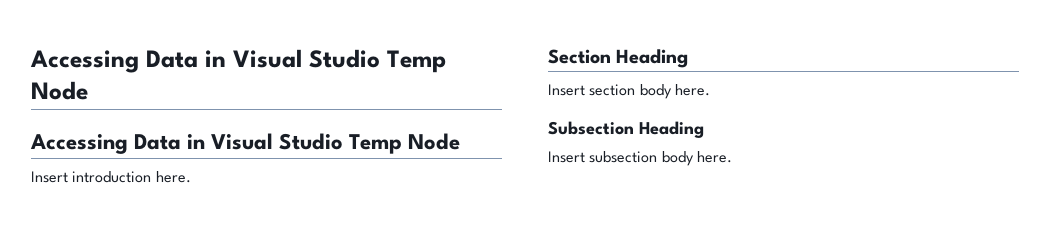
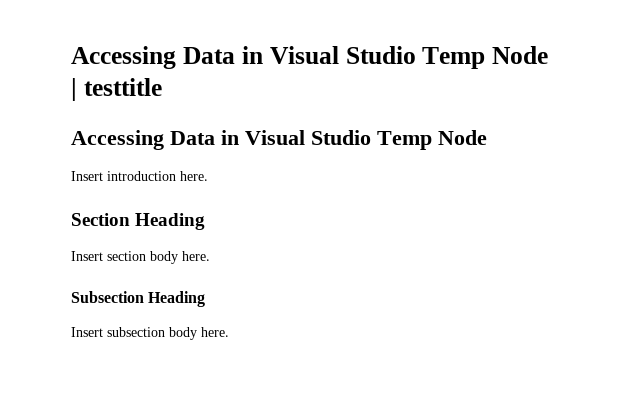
[30,49,446,73] [31,81,88,100] Accessing Data in Visual Studio Temp Node -> [71,46,549,69] [71,78,162,101] Accessing Data in Visual Studio Temp Node | testtitle

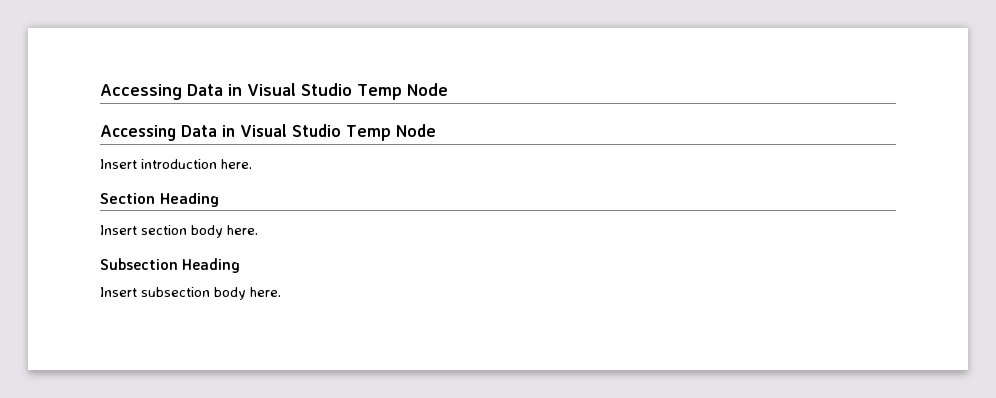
[71,46,549,69] [71,78,162,101] Accessing Data in Visual Studio Temp Node | testtitle -> [100,83,448,100] Accessing Data in Visual Studio Temp Node

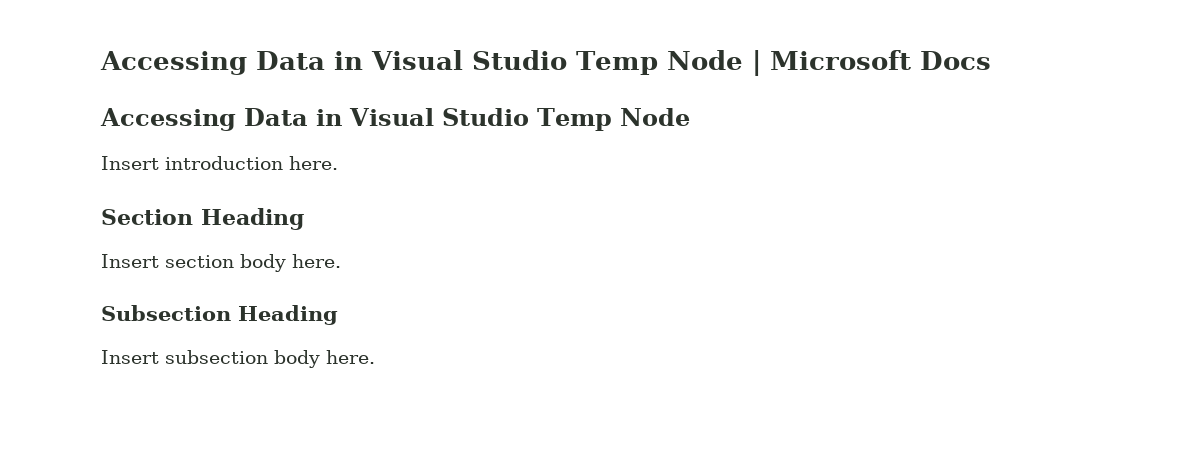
[100,83,448,100] Accessing Data in Visual Studio Temp Node -> [100,50,991,76] Accessing Data in Visual Studio Temp Node | Microsoft Docs

